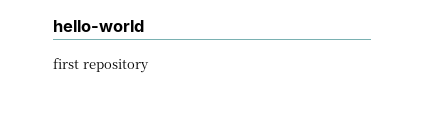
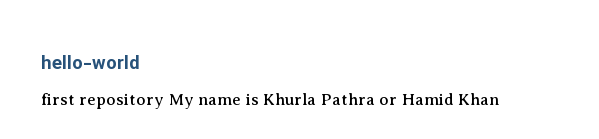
(149, 66) none -> [168,93,500,109] My name is Khurla Pathra or Hamid Khan

